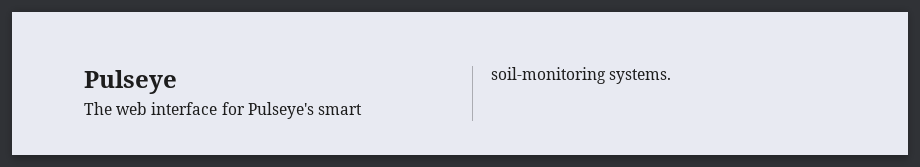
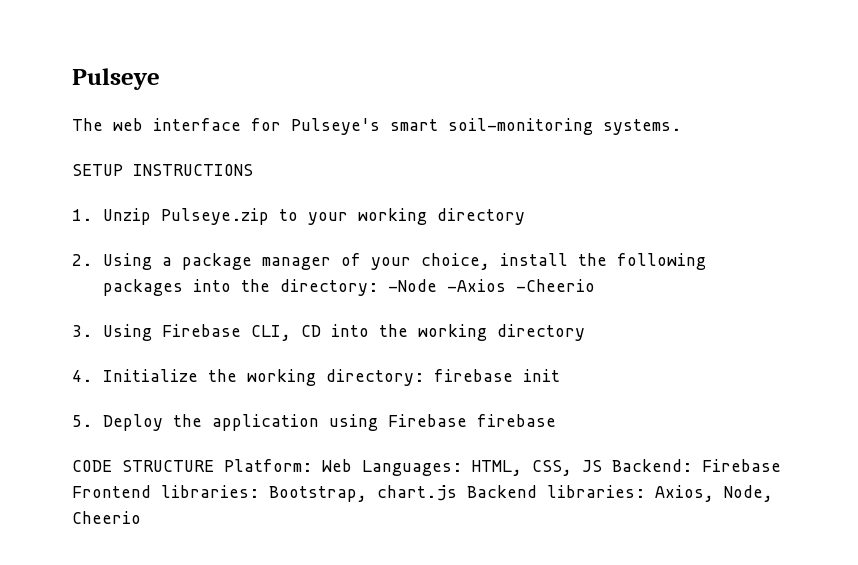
(672, 76) none -> [72,164,253,176] [72,208,525,225] [72,253,706,270] [102,279,595,296] [72,324,585,341] [72,369,560,386] [72,414,556,431] [72,459,781,476] [72,485,773,502] [72,511,141,524] // SETUP INSTRUCTIONS // 1. Unzip Pulseye.zip to your working directory // 2. Using a package manager of your choice, install the following packages into the directory: -Node -Axios -Cheerio // 3. Using Firebase CLI, CD into the working directory // 4. Initialize the working directory: firebase init // 5. Deploy the application using Firebase firebase // CODE STRUCTURE Platform: Web Languages: HTML, CSS, JS Backend: Firebase Frontend libraries: Bootstrap, chart.js Backend libraries: Axios, Node, Cheerio

